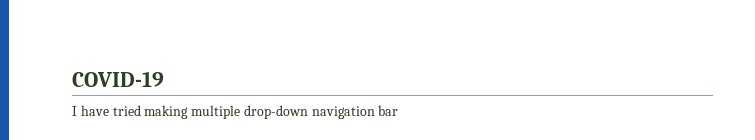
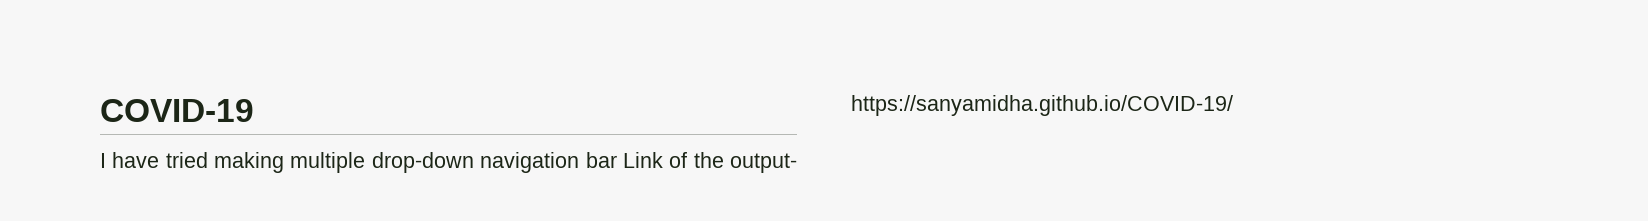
(399, 110) none -> [622,152,797,173] [851,95,1233,116] Link of the output- https://sanyamidha.github.io/COVID-19/

